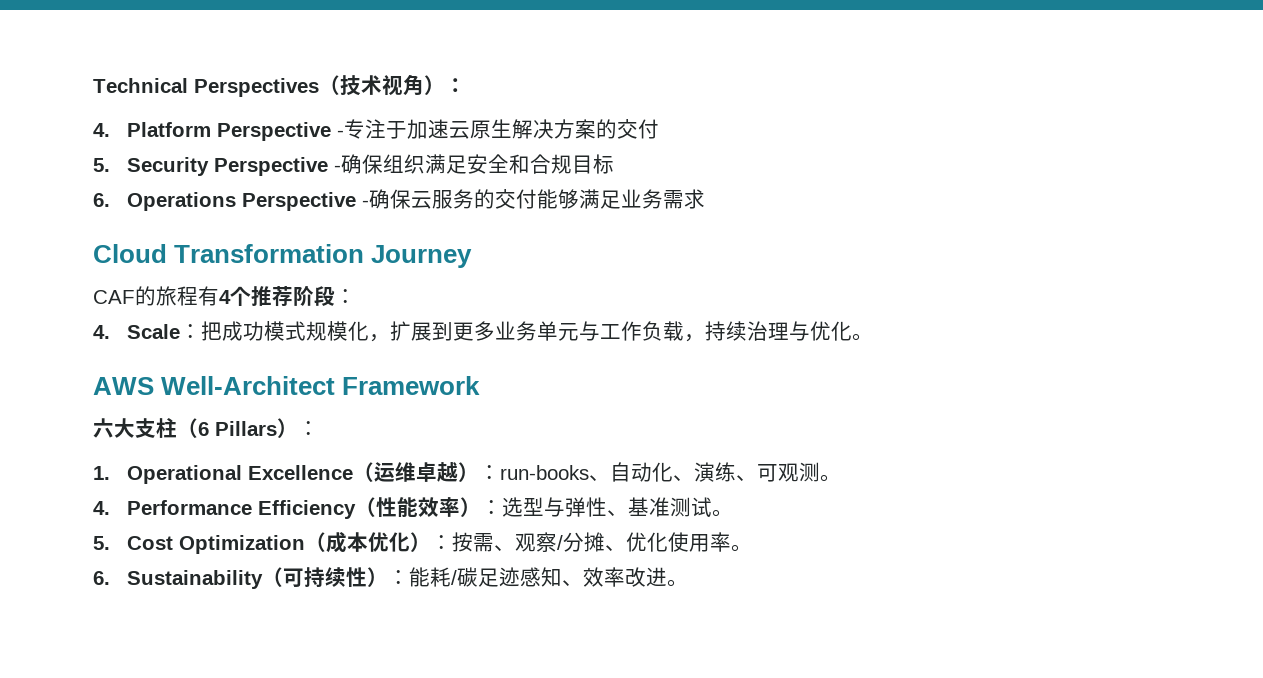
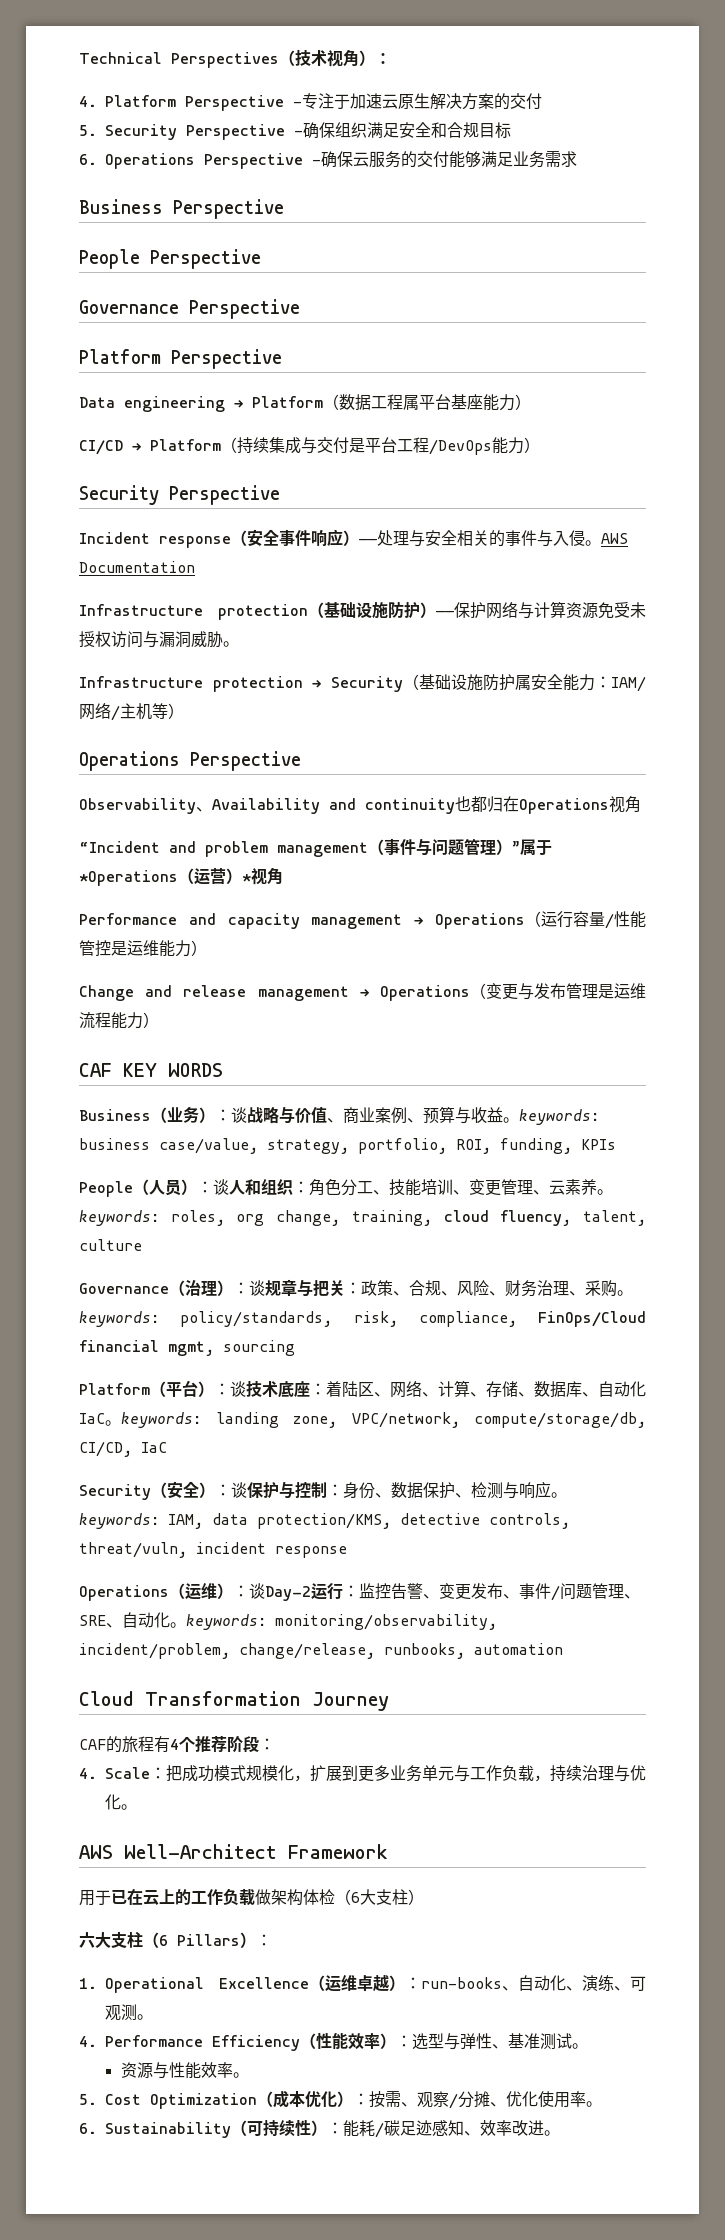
(706, 199) none -> [79,199,284,219] [79,249,261,269] [79,299,300,319] [79,349,282,369] [79,394,531,412] [79,437,540,455] [79,485,280,505] [79,529,628,548] [79,561,195,573] [79,601,646,620] [79,631,239,648] [79,674,646,692] [79,702,184,721] [79,751,301,771] [79,796,641,814] [79,838,552,857] [79,867,283,886] [79,911,646,929] [79,940,207,957] [79,983,646,1001] [79,1012,159,1029] [79,1063,223,1077] [79,1106,599,1125] [79,1138,616,1154] [79,1179,613,1197] [79,1210,646,1226] [79,1239,142,1251] [79,1279,633,1297] [79,1311,646,1327] [79,1340,295,1356] [79,1380,646,1398] [79,1412,646,1428] [79,1441,167,1457] [79,1481,567,1500] [79,1513,570,1529] [79,1542,347,1558] [79,1582,640,1601] [79,1612,497,1630] [79,1643,563,1659] // Business Perspective // People Perspective // Governance Perspective // Platform Perspective // Data engineering → Platform（数据工程属平台基座能力） // CI/CD → Platform（持续集成与交付是平台工程/DevOps能力） // Security Perspective // Incident response（安全事件响应）——处理与安全相关的事件与入侵。AWS Documentation // Infrastructure protection（基础设施防护）——保护网络与计算资源免受未授权访问与漏洞威胁。 // Infrastructure protection → Security（基础设施防护属安全能力：IAM/网络/主机等） // Operations Perspective // Observability、Availability and continuity也都归在Operations视角 // “Incident and problem management（事件与问题管理）”属于*Operations（运营）*视角 // Performance and capacity management → Operations（运行容量/性能管控是运维能力） // Change and release management → Operations（变更与发布管理是运维流程能力） // CAF KEY WORDS // Business（业务）：谈战略与价值、商业案例、预算与收益。keywords: business case/value, strategy, portfolio, ROI, funding, KPIs // People（人员）：谈人和组织：角色分工、技能培训、变更管理、云素养。keywords: roles, org change, training, cloud fluency, talent, culture // Governance（治理）：谈规章与把关：政策、合规、风险、财务治理、采购。keywords: policy/standards, risk, compliance, FinOps/Cloud financial mgmt, sourcing // Platform（平台）：谈技术底座：着陆区、网络、计算、存储、数据库、自动化IaC。keywords: landing zone, VPC/network, compute/storage/db, CI/CD, IaC // Security（安全）：谈保护与控制：身份、数据保护、检测与响应。keywords: IAM, data protection/KMS, detective controls, threat/vuln, incident response // Operations（运维）：谈Day-2运行：监控告警、变更发布、事件/问题管理、SRE、自动化。keywords: monitoring/observability, incident/problem, change/release, runbooks, automation
(481, 385) none -> [79,1888,424,1906] // 用于已在云上的工作负载做架构体检（6大支柱）
(734, 513) none -> [120,2062,249,2079] // 资源与性能效率。

